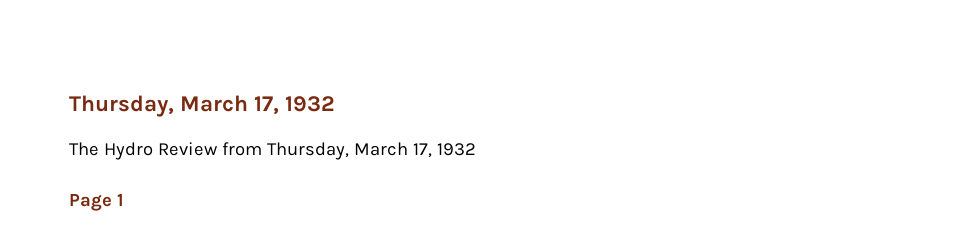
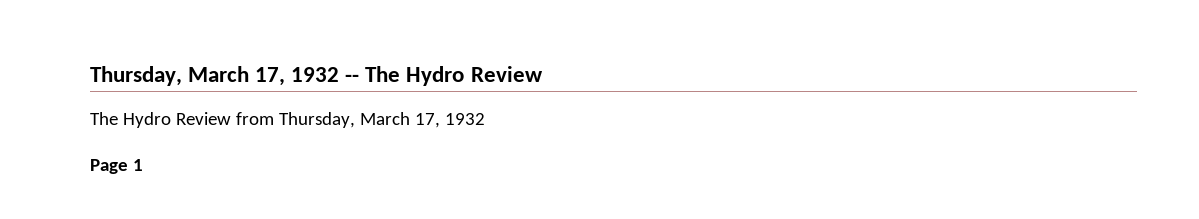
[69,95,336,117] Thursday, March 17, 1932 -> [90,66,543,86] Thursday, March 17, 1932 -- The Hydro Review

